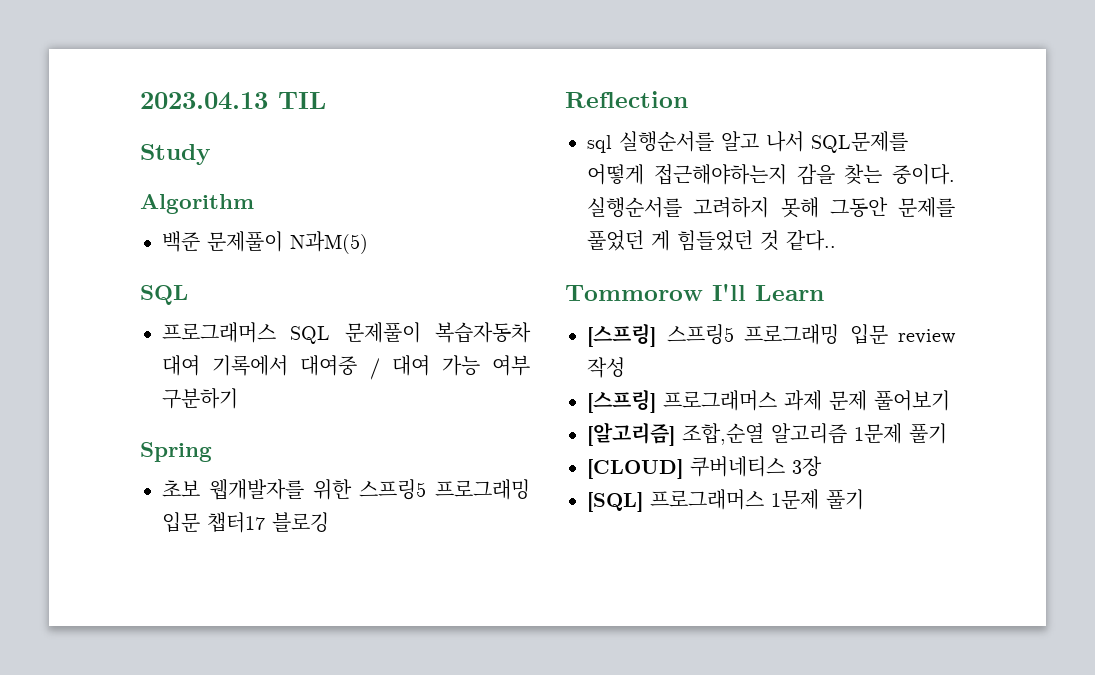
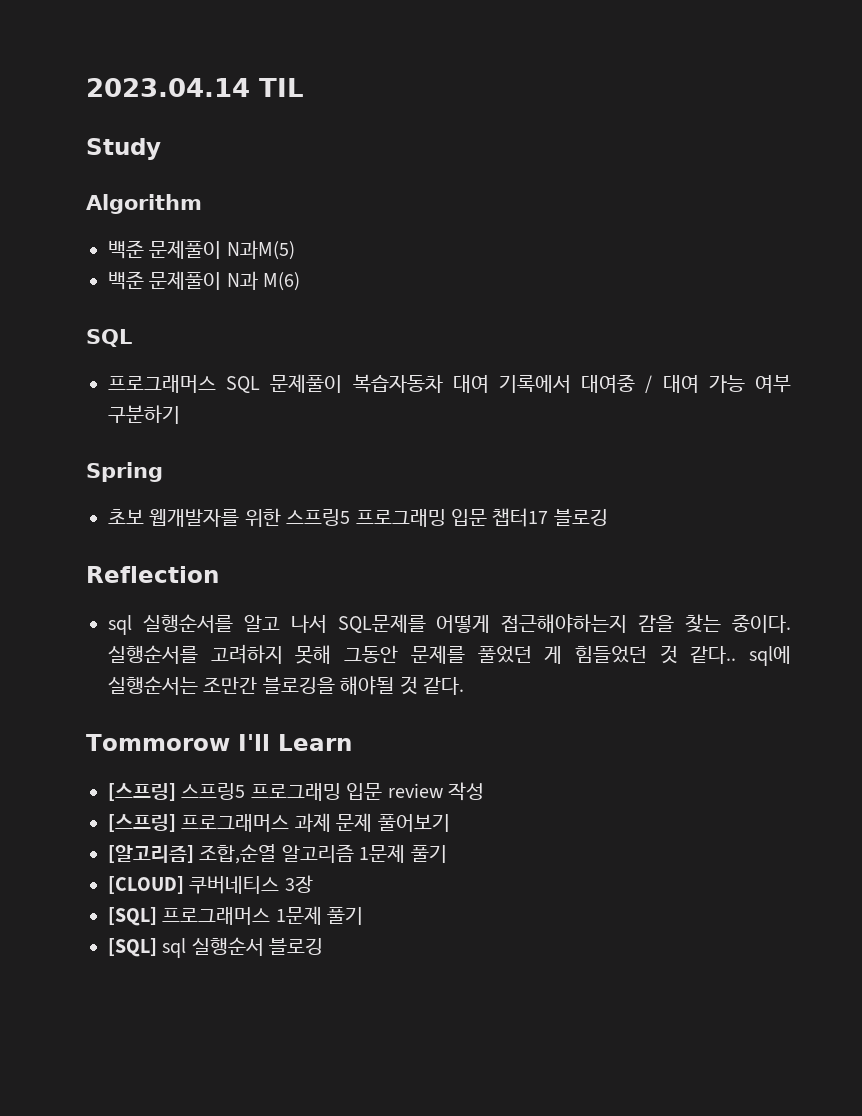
[140,92,268,110] 2023.04.13 -> [86,78,250,97] 2023.04.14
(368, 242) none -> [108,271,301,291] // 백준 문제풀이 N과 M(6)
(836, 240) none -> [749,646,791,666] [108,676,464,695] sql에 실행순서는 조만간 블로깅을 해야될 것 같다.
(864, 499) none -> [108,937,324,958] // [SQL] sql 실행순서 블로깅

